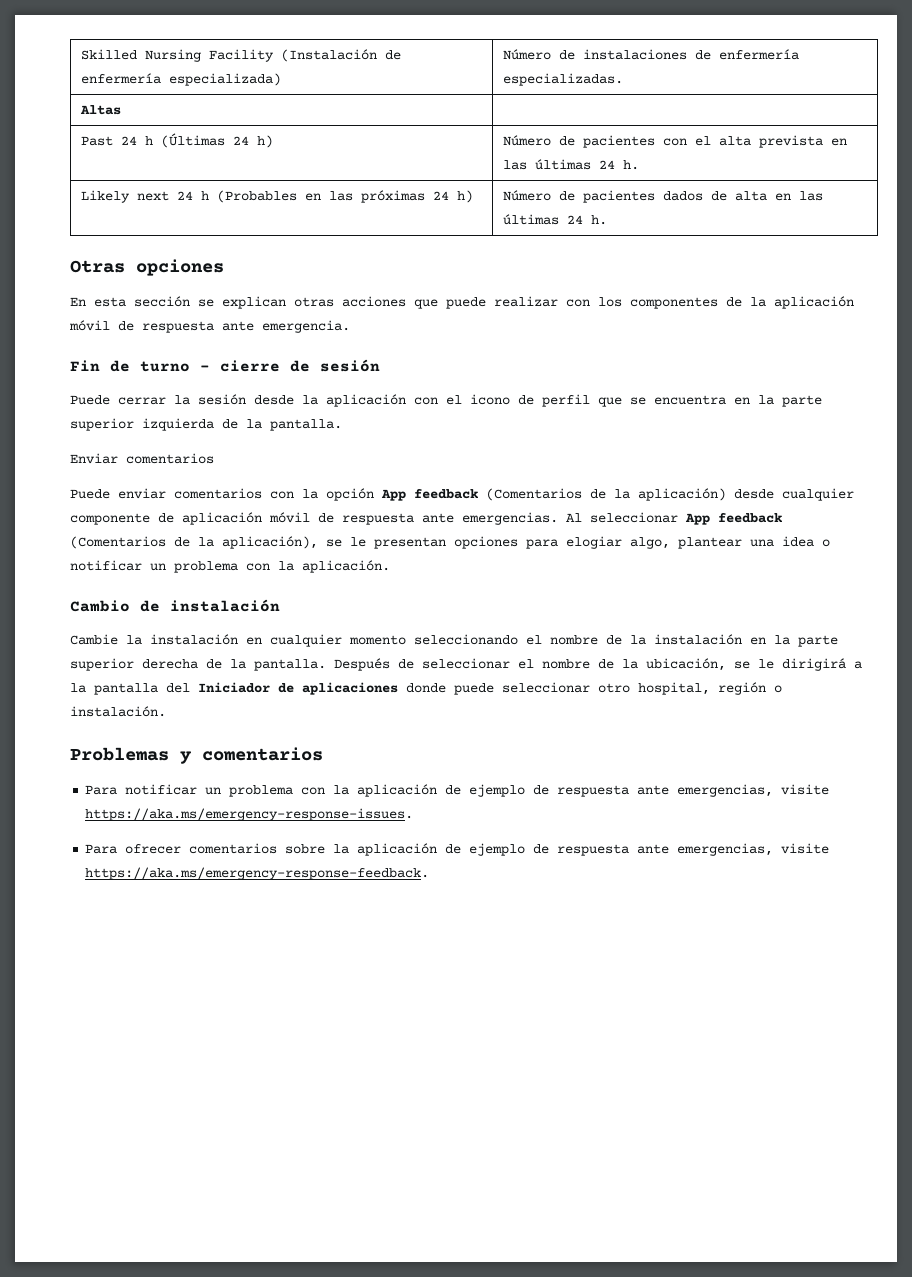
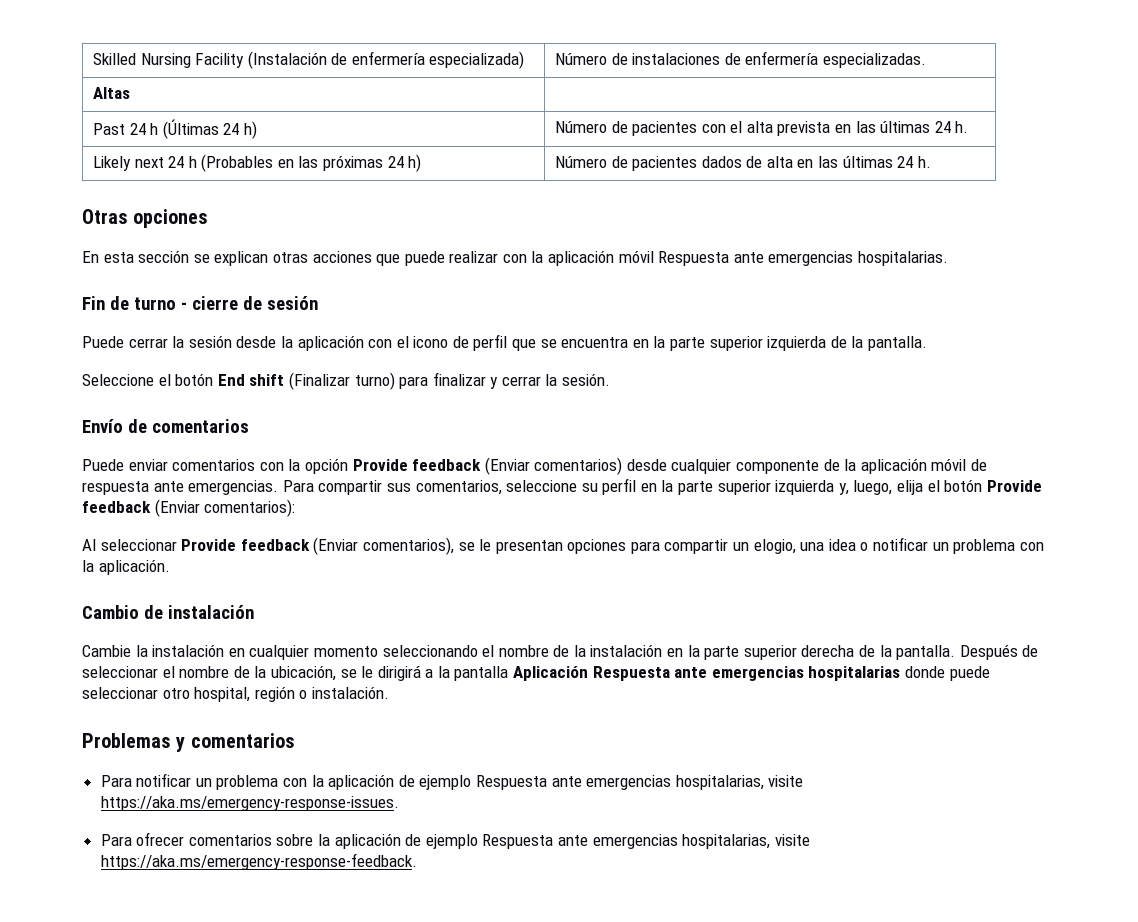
[598,296,854,309] [69,320,350,333] los componentes de la aplicación móvil de respuesta ante emergencia. -> [531,250,949,266] la aplicación móvil Respuesta ante emergencias hospitalarias.
[70,453,118,464] Enviar -> [82,372,611,390] [82,419,147,433] Seleccione el botón End shift (Finalizar turno) para finalizar y cerrar la sesión. // Envío de
[381,488,726,501] App feedback (Comentarios de la aplicación) -> [352,457,623,475] Provide feedback (Enviar comentarios)
(174, 518) none -> [844,459,857,471] la
[566,512,782,525] [70,536,318,549] Al seleccionar App feedback (Comentarios de la aplicación), -> [282,478,1042,495] [82,499,296,517] [82,537,454,555] Para compartir sus comentarios, seleccione su perfil en la parte superior izquierda y, luego, elija el botón Provide feedback (Enviar comentarios): // Al seleccionar Provide feedback (Enviar comentarios),
[566,536,742,549] elogiar algo, plantear -> [664,539,796,554] compartir un elogio,
[166,682,398,695] del Iniciador de aplicaciones -> [513,666,901,681] Aplicación Respuesta ante emergencias hospitalarias
[533,784,774,797] de respuesta ante emergencias, -> [476,775,764,790] Respuesta ante emergencias hospitalarias,
[533,843,774,856] de respuesta ante emergencias, -> [482,834,771,849] Respuesta ante emergencias hospitalarias,

